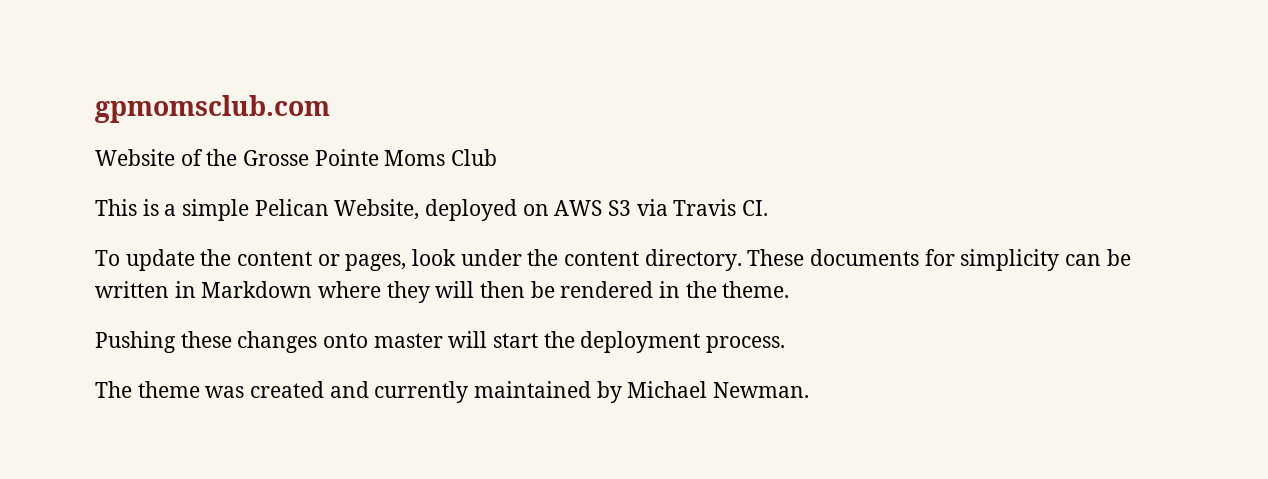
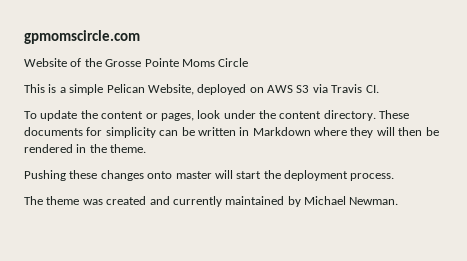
[95,95,330,123] gpmomsclub.com -> [24,30,140,44] gpmomscircle.com
[451,149,498,166] Club -> [218,58,249,67] Circle

